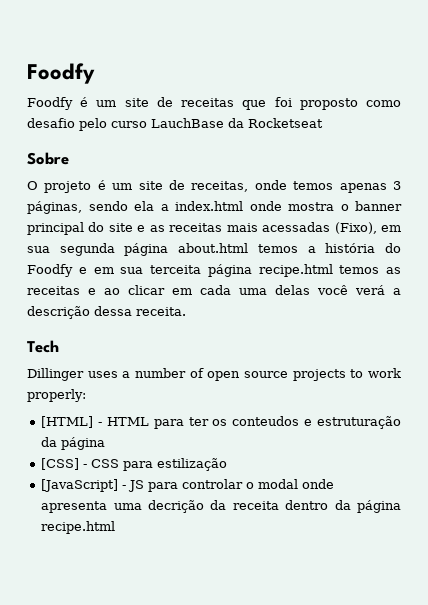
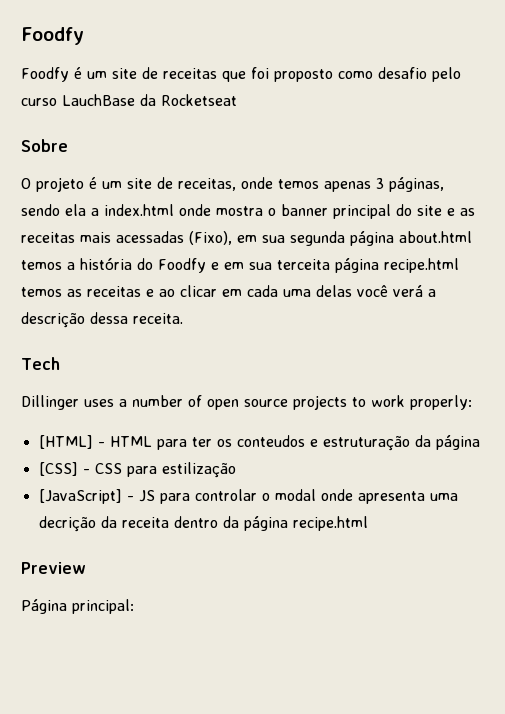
(116, 527) none -> [21,562,86,574] [21,599,134,614] // Preview // Página principal:

